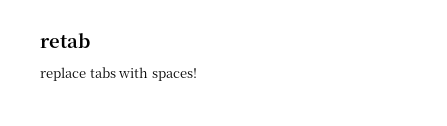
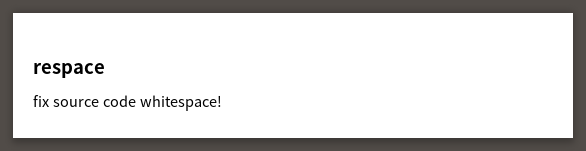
[40,33,90,48] [40,67,197,81] retab // replace tabs with spaces! -> [33,63,105,78] [33,95,222,111] respace // fix source code whitespace!

